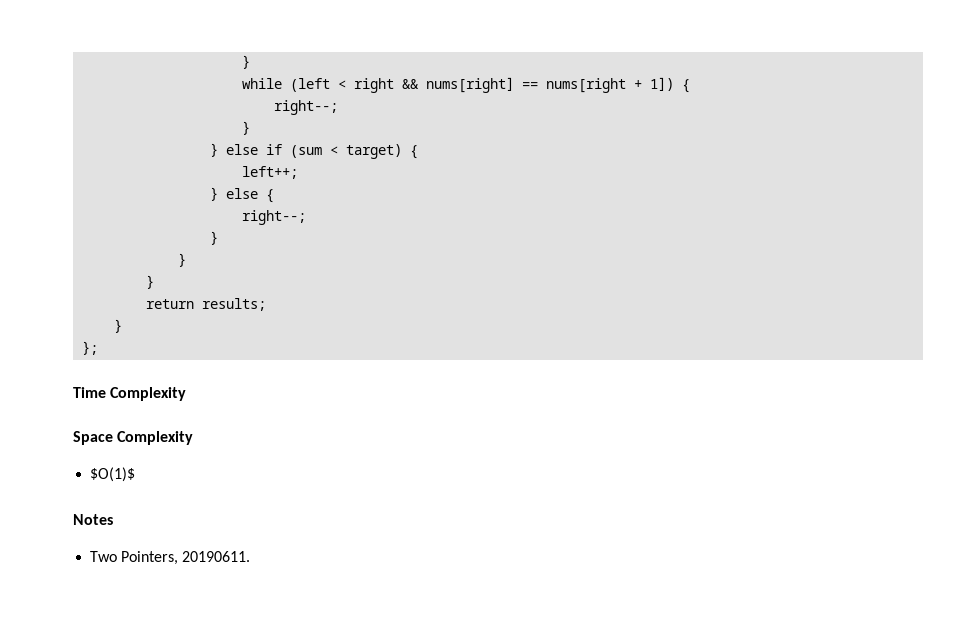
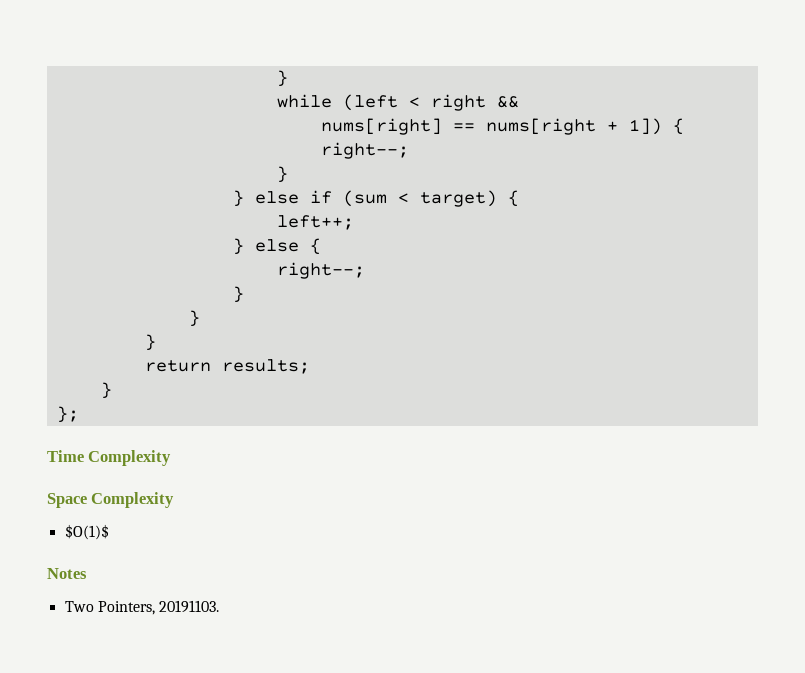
(420, 84) none -> (519, 102) //
[182,551,251,562] 20190611. -> [159,600,220,613] 20191103.

